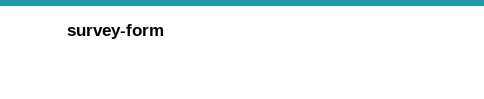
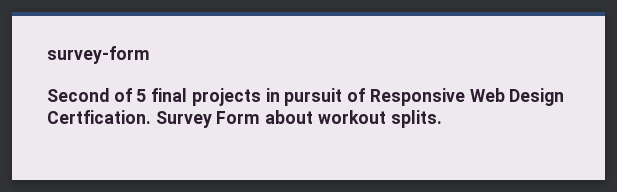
(164, 31) none -> [47,88,565,106] [47,110,442,128] // Second of 5 final projects in pursuit of Responsive Web Design Certfication. Survey Form about workout splits.

